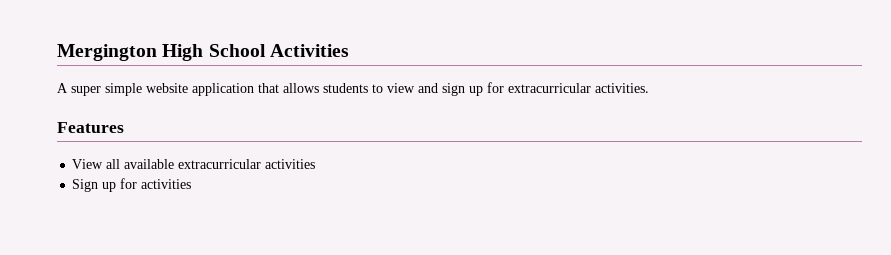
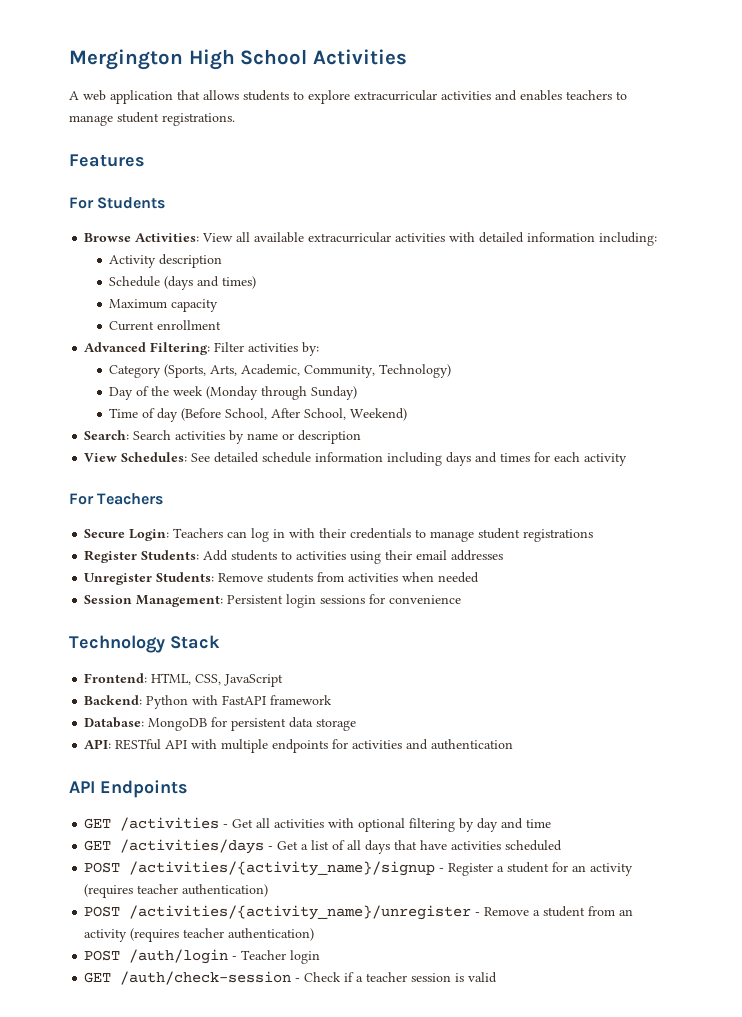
[71,83,188,96] super simple website -> [83,90,106,101] web
[387,82,649,96] [57,122,124,133] view and sign up for extracurricular activities. // Features // -> [308,90,627,104] [69,112,235,126] [69,154,145,167] [69,197,166,209] [84,233,200,242] explore extracurricular activities and enables teachers to manage student registrations. // Features // For Students // Browse Activities:
[72,178,192,192] // Sign up for activities -> [449,232,658,246] [109,254,223,268] [109,276,257,290] [109,299,219,312] [109,320,222,331] [84,342,320,356] [109,364,452,378] [109,386,358,400] [109,408,408,422] [84,430,362,444] [84,452,628,466] [69,493,164,505] [84,528,594,542] [84,550,504,564] [84,572,480,585] [84,594,462,608] [69,635,220,653] [84,673,284,687] [84,695,333,709] [84,717,357,731] [84,739,514,753] [69,780,188,798] [84,817,552,832] [84,839,563,854] [84,861,634,876] [84,884,269,898] [84,905,634,920] [84,928,315,942] [84,949,321,964] [84,971,498,985] with detailed information including: // Activity description // Schedule (days and times) // Maximum capacity // Current enrollment // Advanced Filtering: Filter activities by: // Category (Sports, Arts, Academic, Community, Technology) // Day of the week (Monday through Sunday) // Time of day (Before School, After School, Weekend) // Search: Search activities by name or description // View Schedules: See detailed schedule information including days and times for each activity // For Teachers // Secure Login: Teachers can log in with their credentials to manage student registrations // Register Students: Add students to activities using their email addresses // Unregister Students: Remove students from activities when needed // Session Management: Persistent login sessions for convenience // Technology Stack // Frontend: HTML, CSS, JavaScript // Backend: Python with FastAPI framework // Database: MongoDB for persistent data storage // API: RESTful API with multiple endpoints for activities and authentication // API Endpoints // GET /activities - Get all activities with optional filtering by day and time // GET /activities/days - Get a list of all days that have activities scheduled // POST /activities/{activity_name}/signup - Register a student for an activity (requires teacher authentication) // POST /activities/{activity_name}/unregister - Remove a student from an activity (requires teacher authentication) // POST /auth/login - Teacher login // GET /auth/check-session - Check if a teacher session is valid

